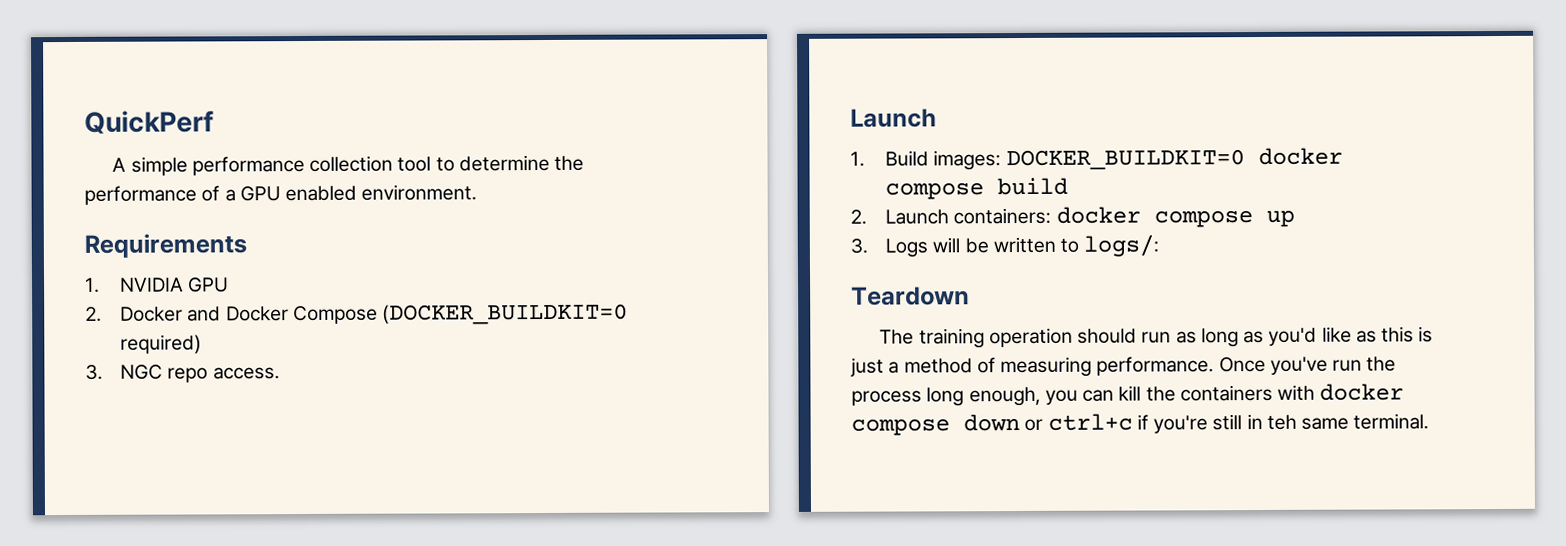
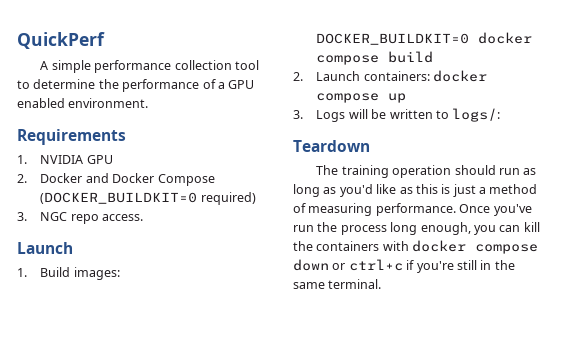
[1266,414,1297,430] teh -> [494,260,515,270] the

